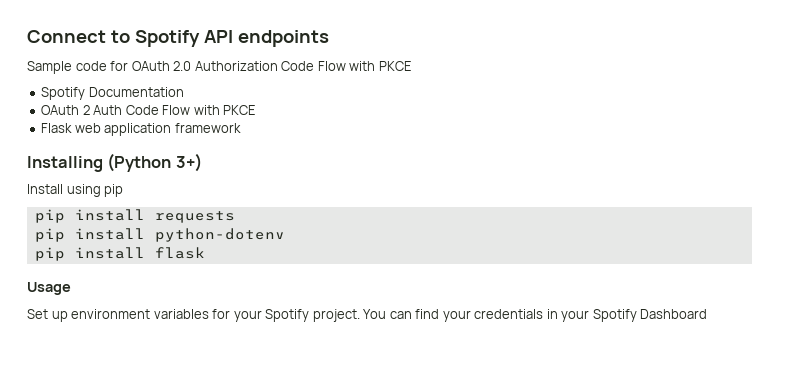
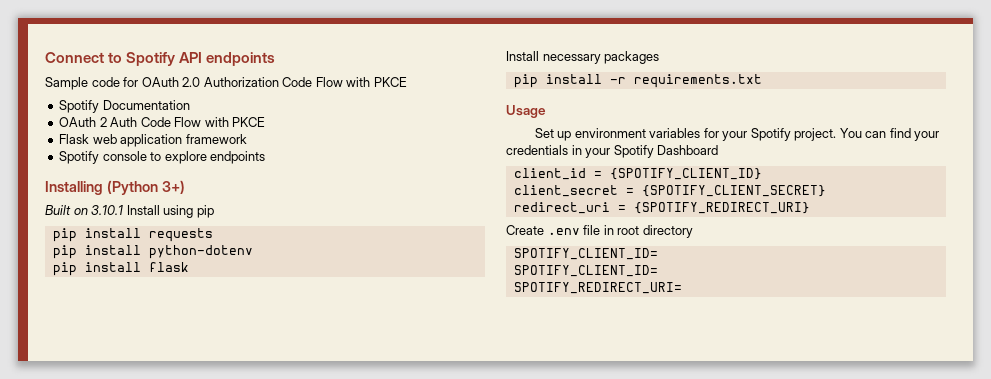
(241, 128) none -> [59,151,266,164] // Spotify console to explore endpoints
(202, 162) none -> [45,205,124,215] Built on 3.10.1
(205, 253) none -> [506,51,660,64] [513,74,762,88] // Install necessary packages // pip install -r requirements.txt
(708, 314) none -> [513,168,762,180] [513,185,826,197] [513,202,810,214] [506,225,693,238] [513,248,658,260] [513,265,658,277] [513,282,682,294] // client_id = {SPOTIFY_CLIENT_ID} // client_secret = {SPOTIFY_CLIENT_SECRET} // redirect_uri = {SPOTIFY_REDIRECT_URI} // Create .env file in root directory // SPOTIFY_CLIENT_ID= // SPOTIFY_CLIENT_ID= // SPOTIFY_REDIRECT_URI=

